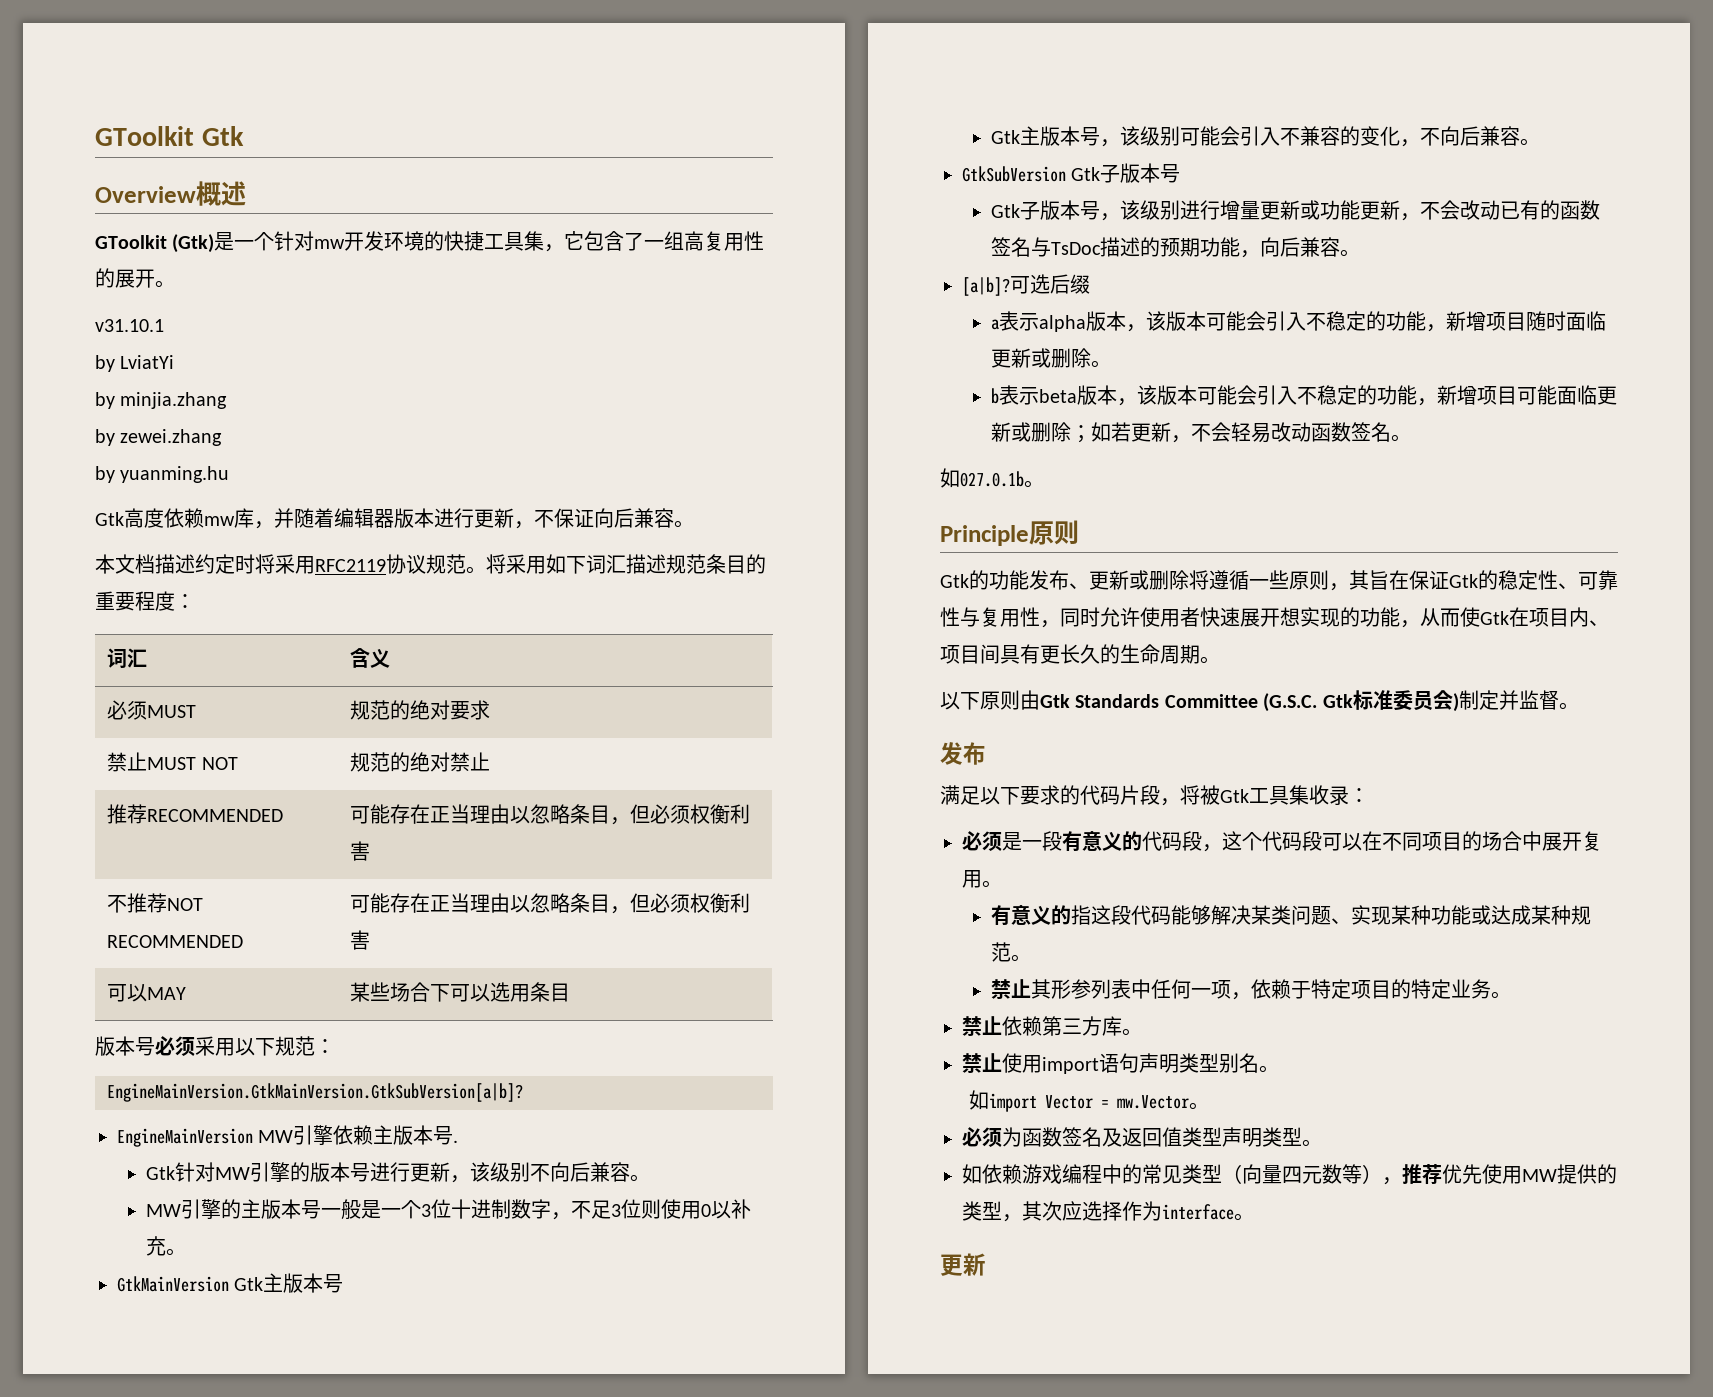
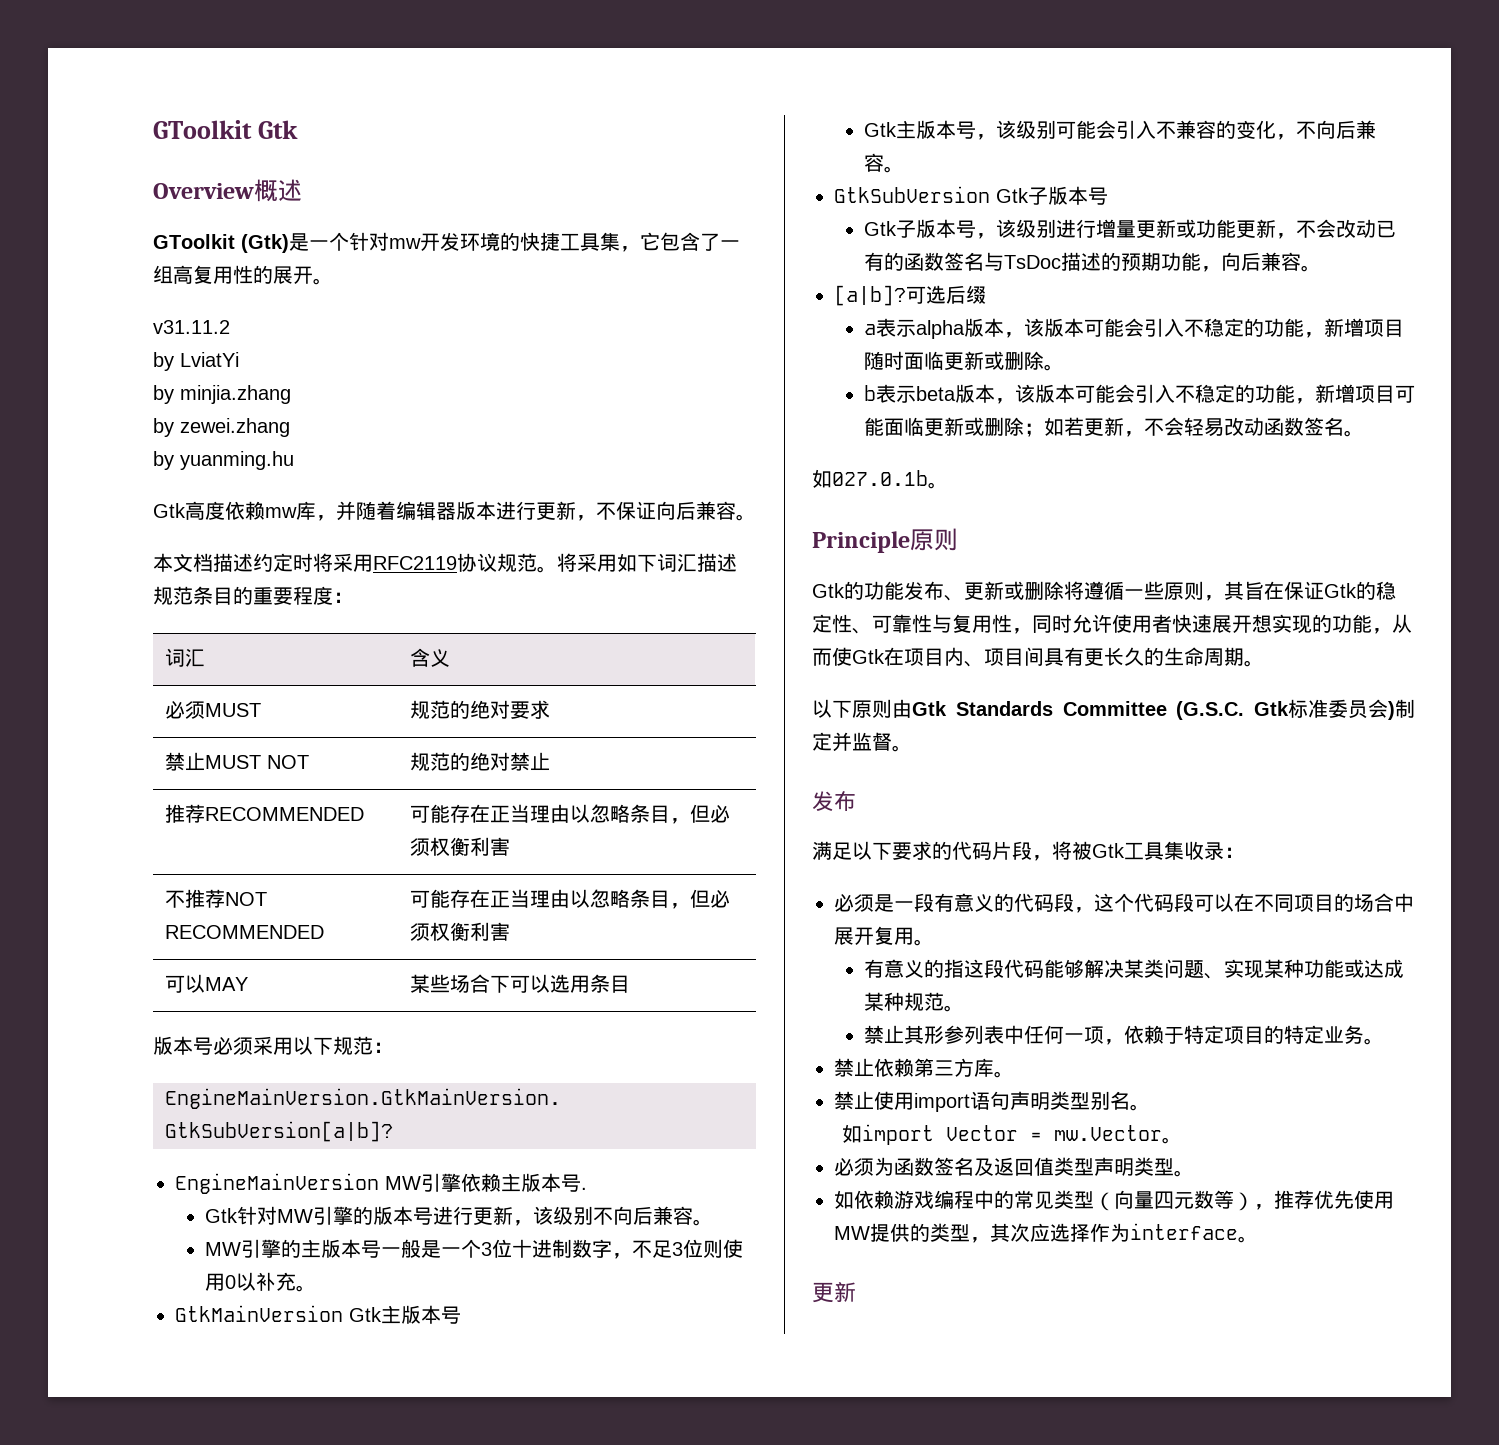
[95,319,164,332] v31.10.1 -> [153,320,230,334] v31.11.2

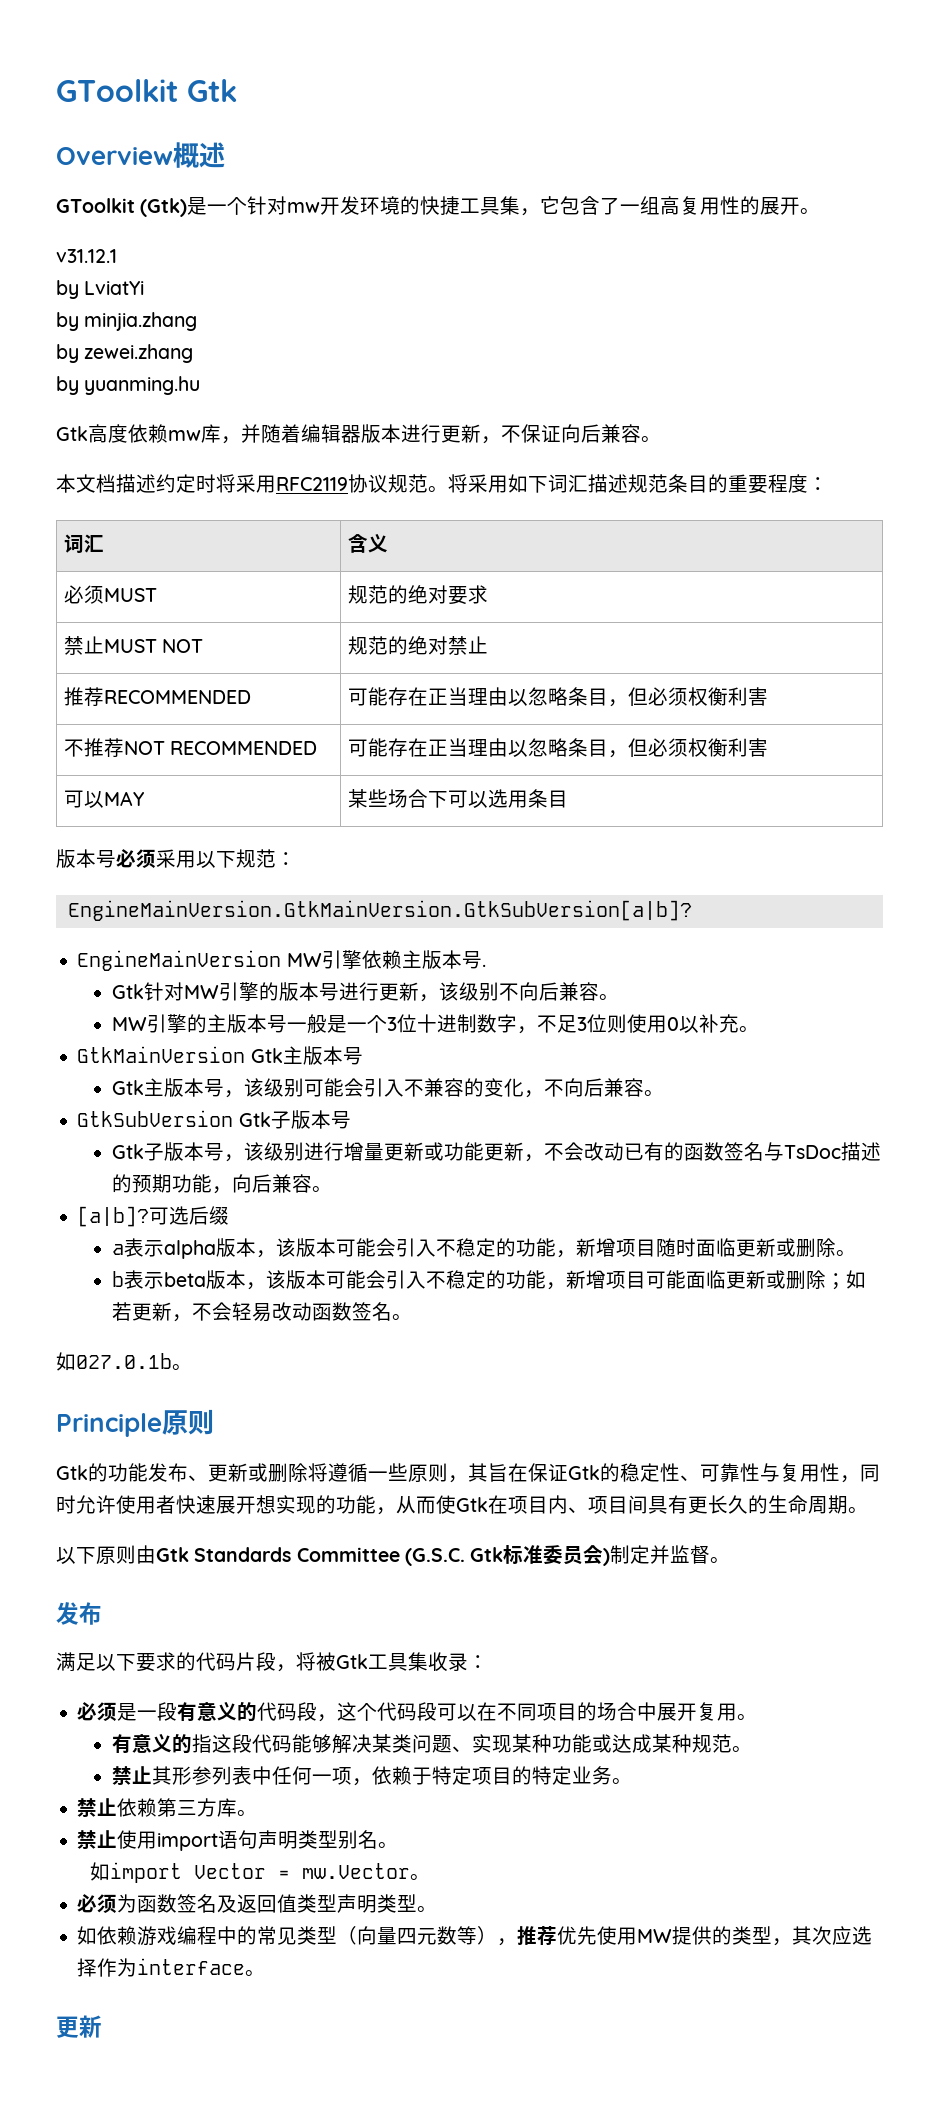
[153,320,230,334] v31.11.2 -> [56,249,117,263] v31.12.1

